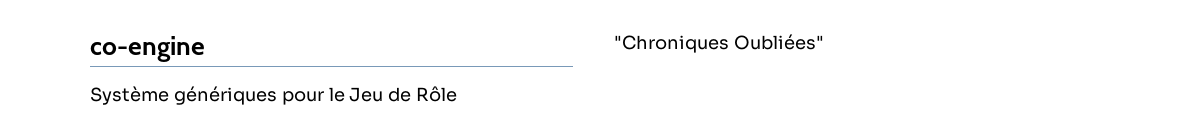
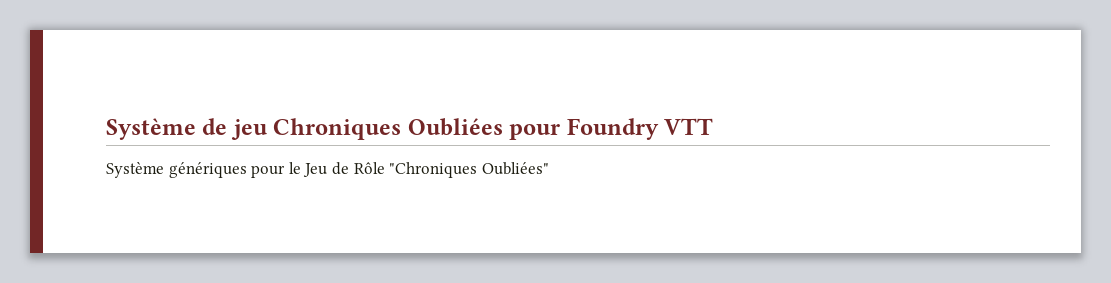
[90,36,205,62] co-engine -> [106,118,714,140] Système de jeu Chroniques Oubliées pour Foundry VTT

